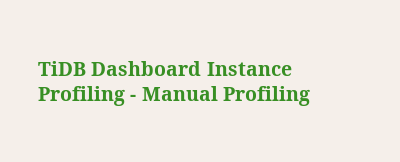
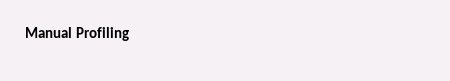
[38,61,292,76] [38,86,137,106] TiDB Dashboard Instance Profiling - -> (25, 32) none

